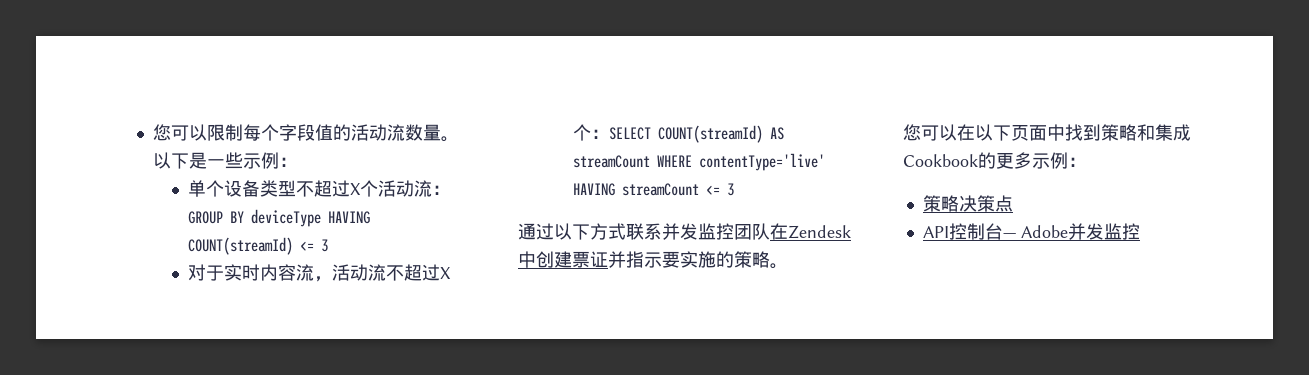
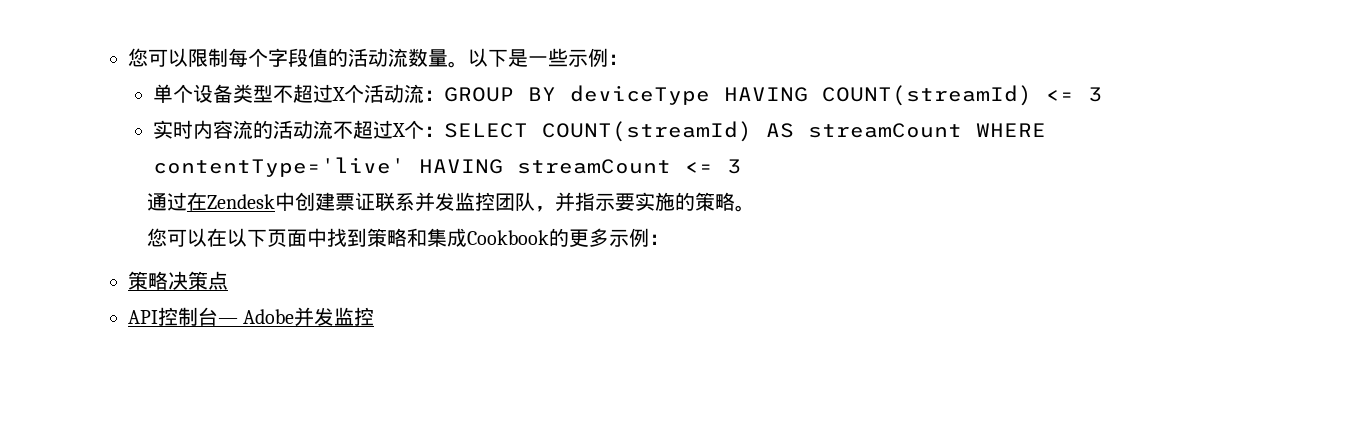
[187,264,224,281] 对于 -> (1103, 94) none
[313,276,332,282] ， -> [253,120,274,139] 的
[554,223,851,240] [518,251,608,268] 以下方式联系并发监控团队在Zendesk中创建票证 -> [186,192,555,212] 在Zendesk中创建票证联系并发监控团队，

